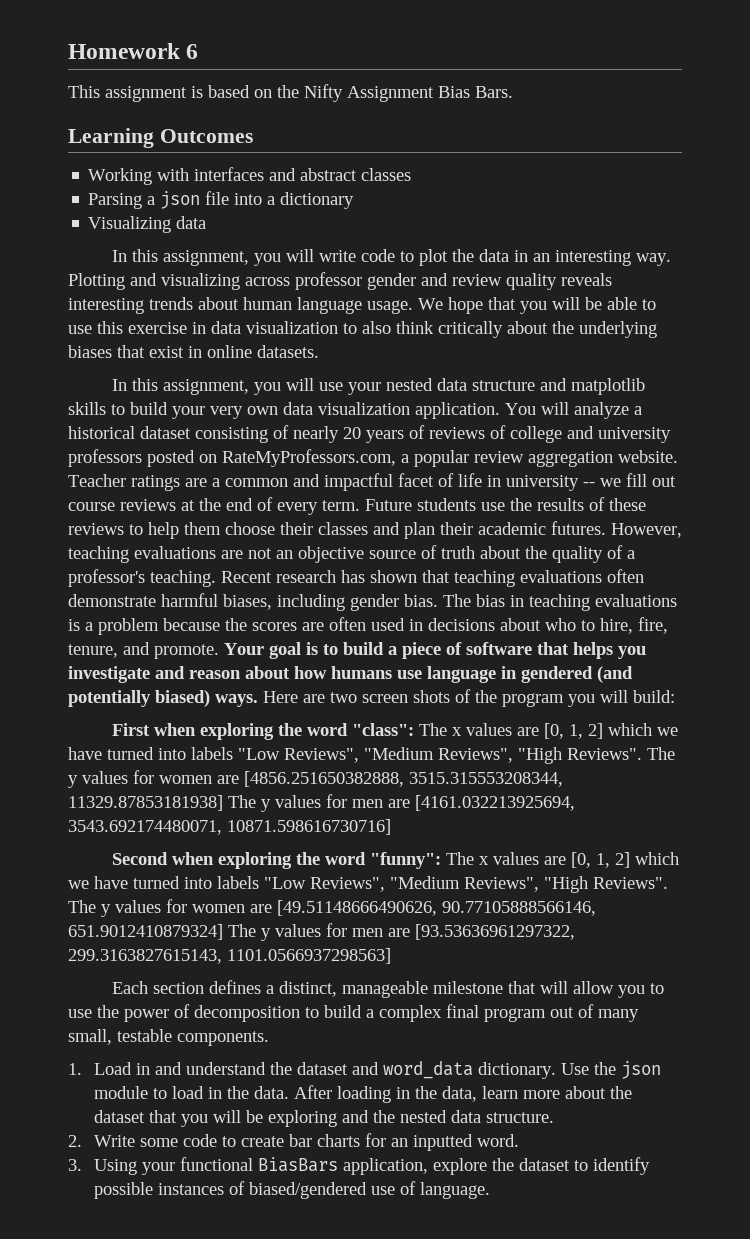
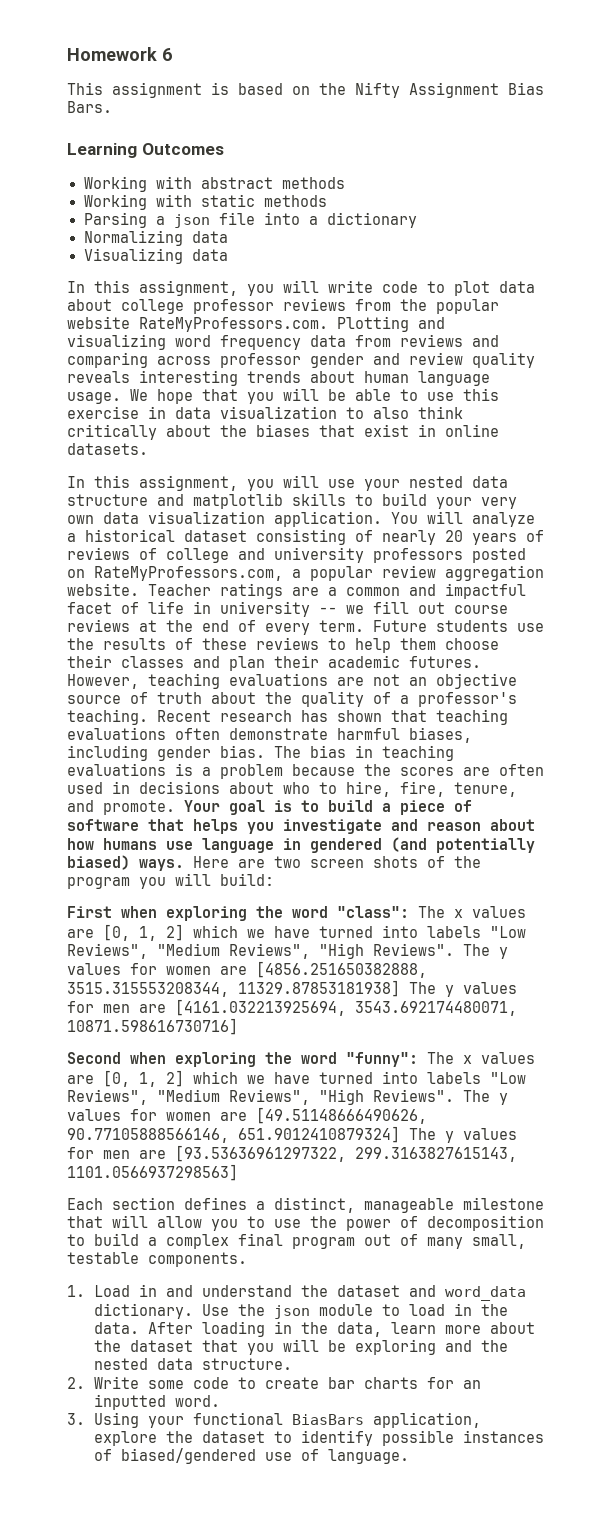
[194,167,412,181] interfaces and abstract classes -> [200,177,345,189] [83,194,327,210] abstract methods // Working with static methods
(355, 200) none -> [83,230,228,246] // Normalizing data
[452,249,672,266] [68,273,240,290] the data in an interesting way. Plotting and visualizing -> [499,281,535,293] [67,298,499,314] [67,316,445,332] [67,334,499,350] [67,352,148,368] data about college professor reviews from the popular website RateMyProfessors.com. Plotting and visualizing word frequency data from reviews and comparing
[579,321,657,338] underlying -> (247, 431) none

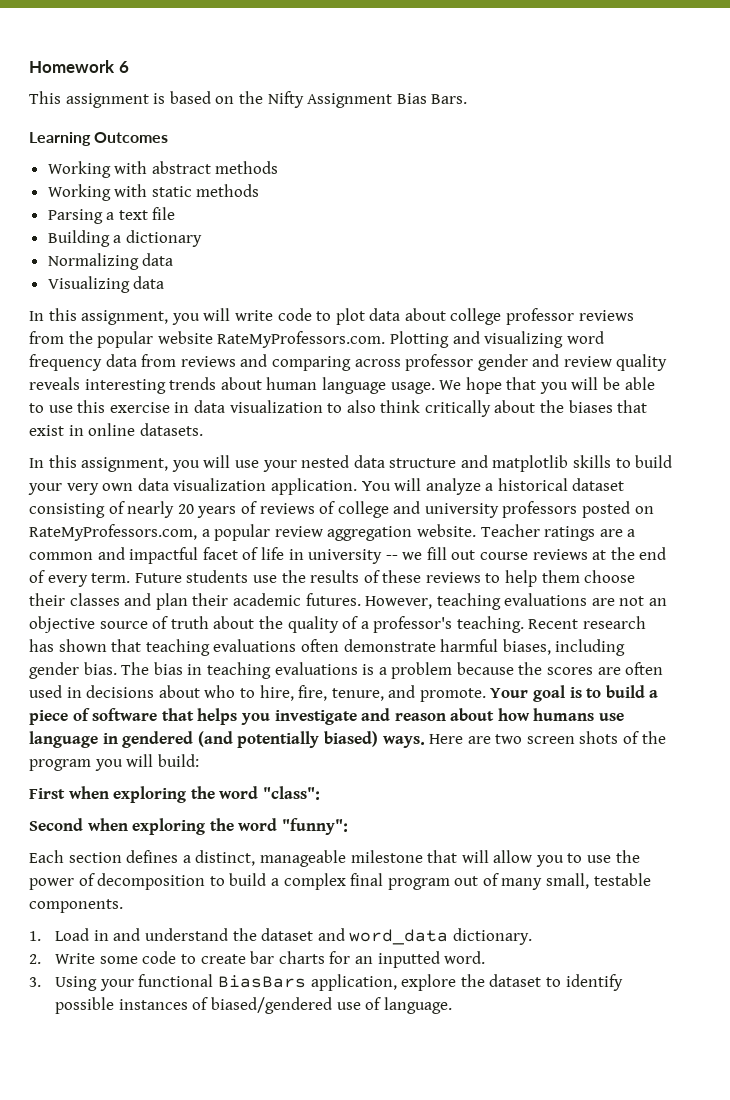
[173,214,210,228] json -> [118,210,148,220] text
[263,212,300,225] into -> [47,230,110,247] // Building
[418,906,526,918] [67,924,526,941] [67,943,508,959] [67,961,427,978] [67,980,517,997] [67,999,517,1016] [67,1018,238,1035] The x values are [0, 1, 2] which we have turned into labels "Low Reviews", "Medium Reviews", "High Reviews". The y values for women are [4856.251650382888, 3515.315553208344, 11329.87853181938] The y values for men are [4161.032213925694, 3543.692174480071, 10871.598616730716] -> (320, 793) none
[427,1052,535,1064] [67,1070,526,1087] [67,1089,508,1105] [67,1107,427,1124] [67,1126,517,1143] [67,1145,517,1162] [67,1164,238,1181] The x values are [0, 1, 2] which we have turned into labels "Low Reviews", "Medium Reviews", "High Reviews". The y values for women are [49.51148666490626, 90.77105888566146, 651.9012410879324] The y values for men are [93.53636961297322, 299.3163827615143, 1101.0566937298563] -> (348, 826) none
[201,1303,508,1319] [93,1321,535,1337] [93,1339,508,1355] [93,1358,292,1370] Use the json module to load in the data. After loading in the data, learn more about the dataset that you will be exploring and the nested data structure. -> (532, 936) none

